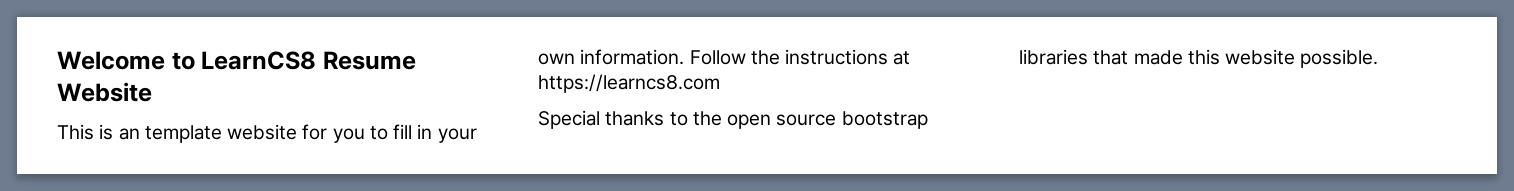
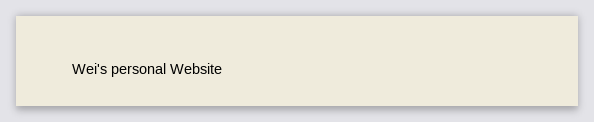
[57,51,416,70] [57,82,152,102] [57,124,477,143] [538,49,911,65] [538,74,720,93] [538,110,928,129] [1019,49,1379,68] Welcome to LearnCS8 Resume Website // This is an template website for you to fill in your own information. Follow the instructions at https://learncs8.com // Special thanks to the open source bootstrap libraries that made this website possible. -> [72,63,222,77] Wei's personal Website

